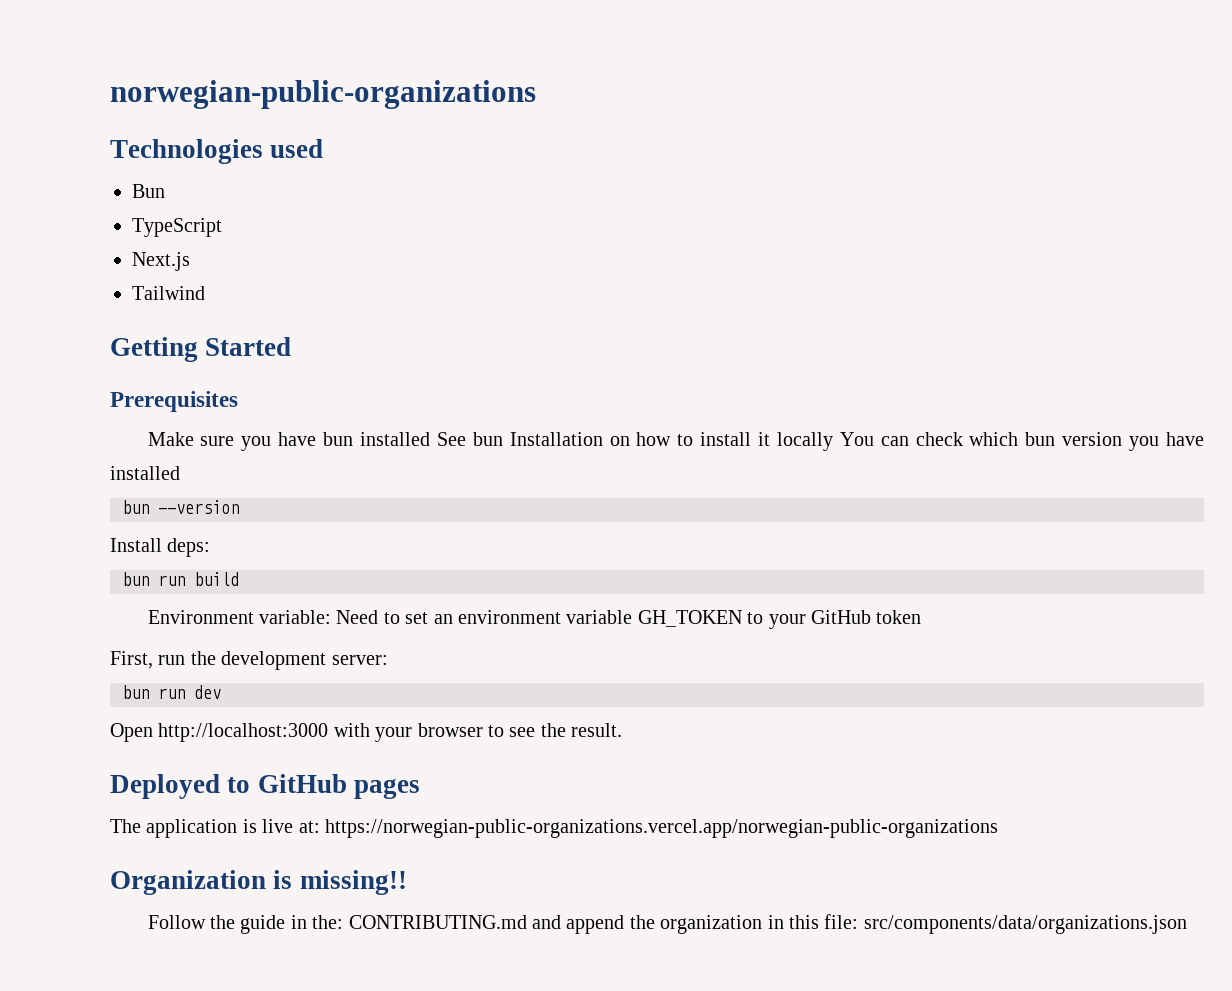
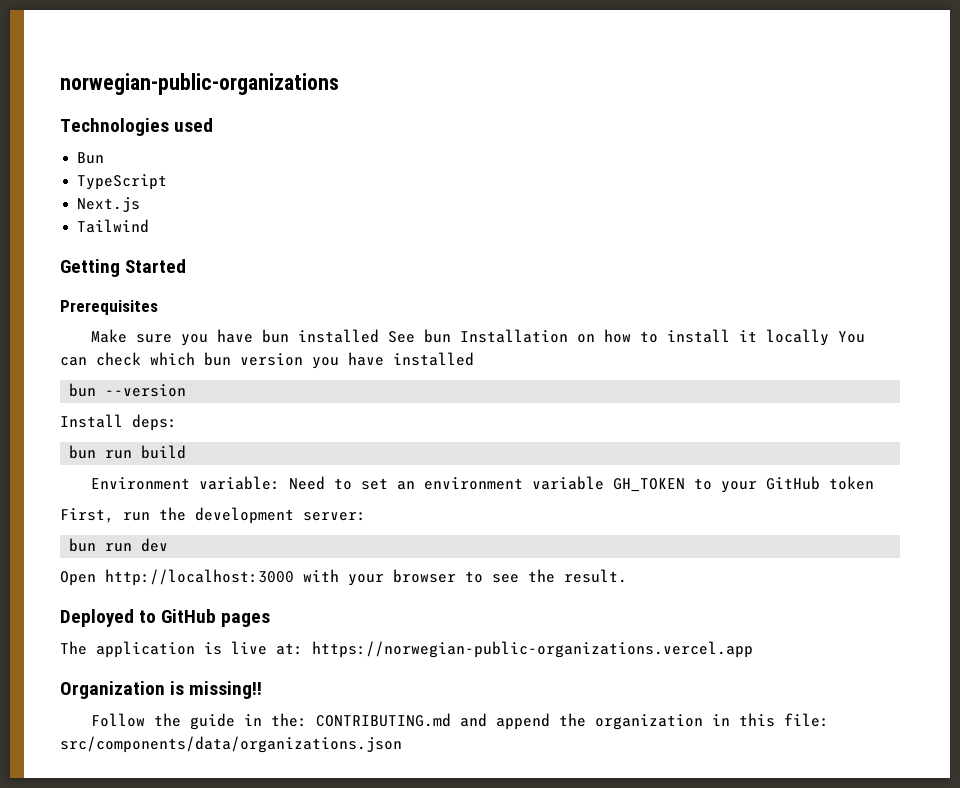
[325,819,998,838] https://norwegian-public-organizations.vercel.app/norwegian-public-organizations -> [312,641,753,658] https://norwegian-public-organizations.vercel.app

